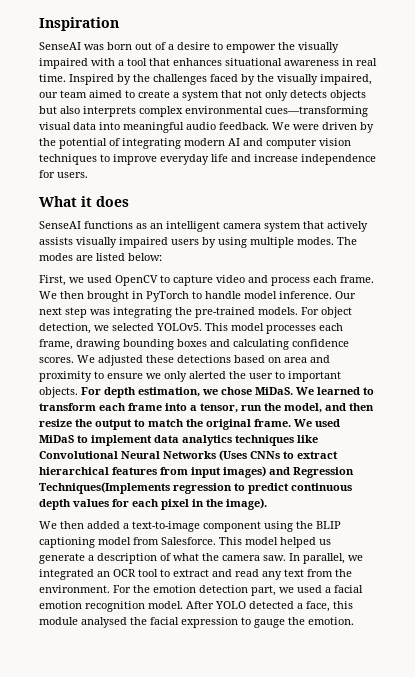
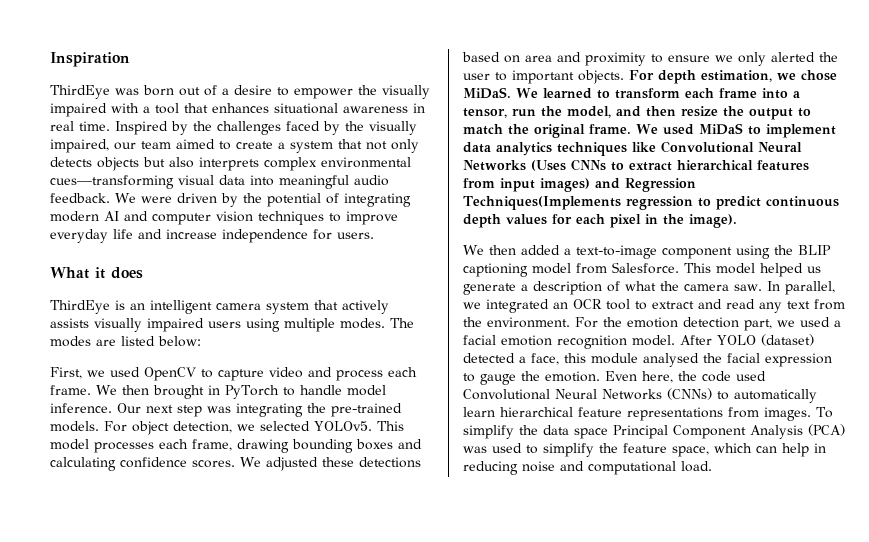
[39,42,81,50] SenseAI -> [50,85,110,99] ThirdEye
[39,221,147,229] SenseAI functions as -> [50,300,125,314] ThirdEye is
[202,237,216,248] by -> (241, 324) none
(246, 605) none -> [760,334,814,346] (dataset)
(354, 621) none -> [605,371,766,383] [463,388,817,403] [463,407,833,421] [463,424,845,439] [463,443,826,457] [463,461,712,475] Even here, the code used Convolutional Neural Networks (CNNs) to automatically learn hierarchical feature representations from images. To simplify the data space Principal Component Analysis (PCA) was used to simplify the feature space, which can help in reducing noise and computational load.

